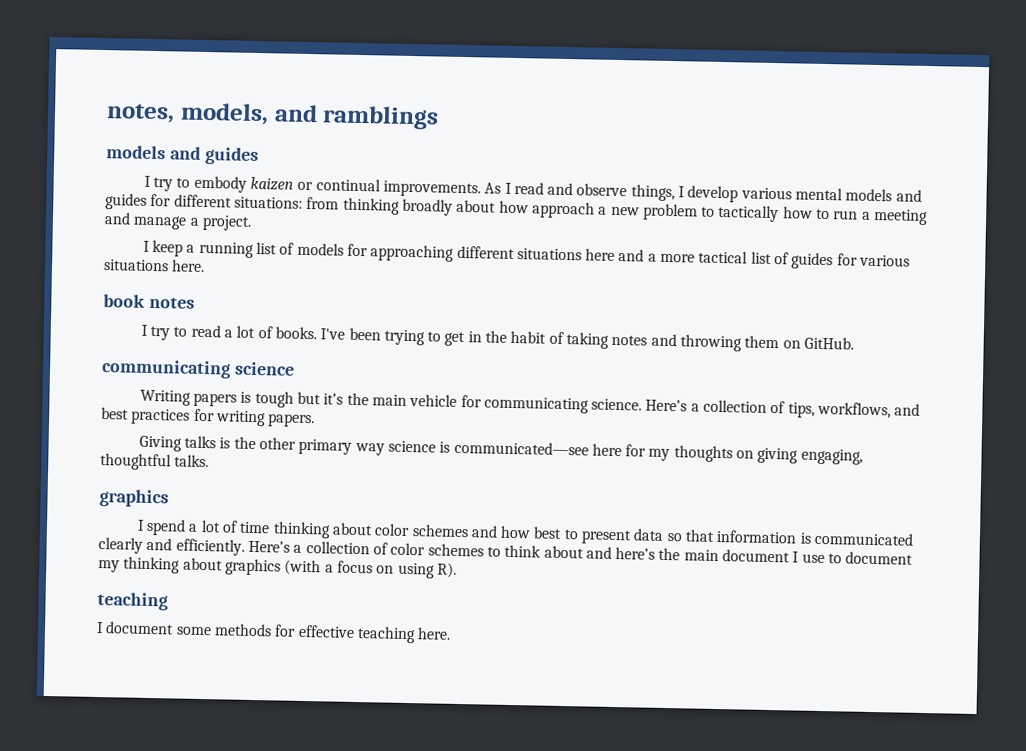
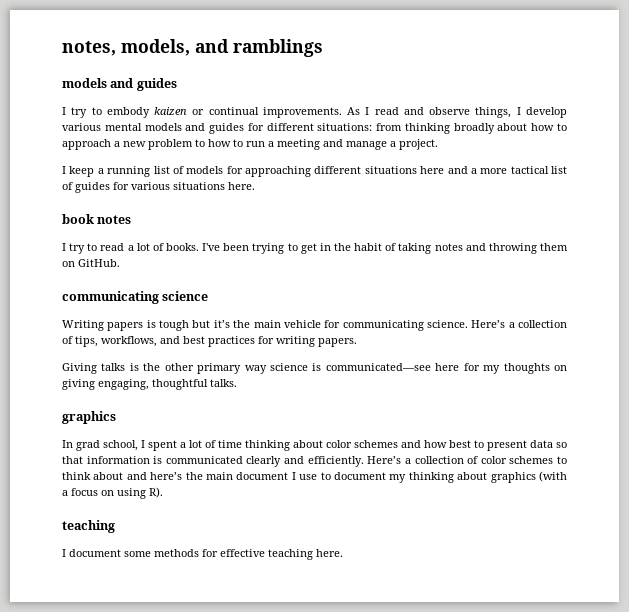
(529, 207) none -> [557,123,567,131] to
[718,204,780,223] tactically -> (205, 143) none
[136,518,186,536] I spend -> [62,440,177,451] In grad school, I spent

